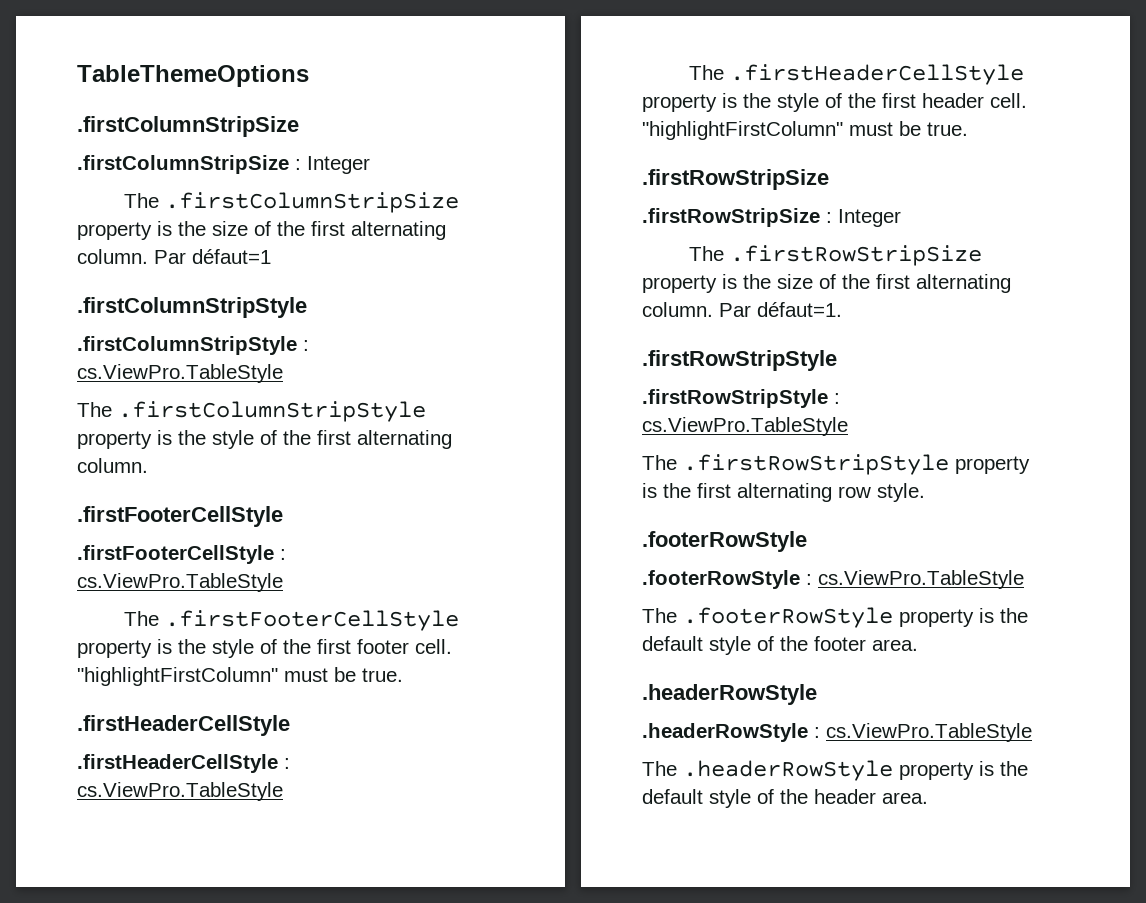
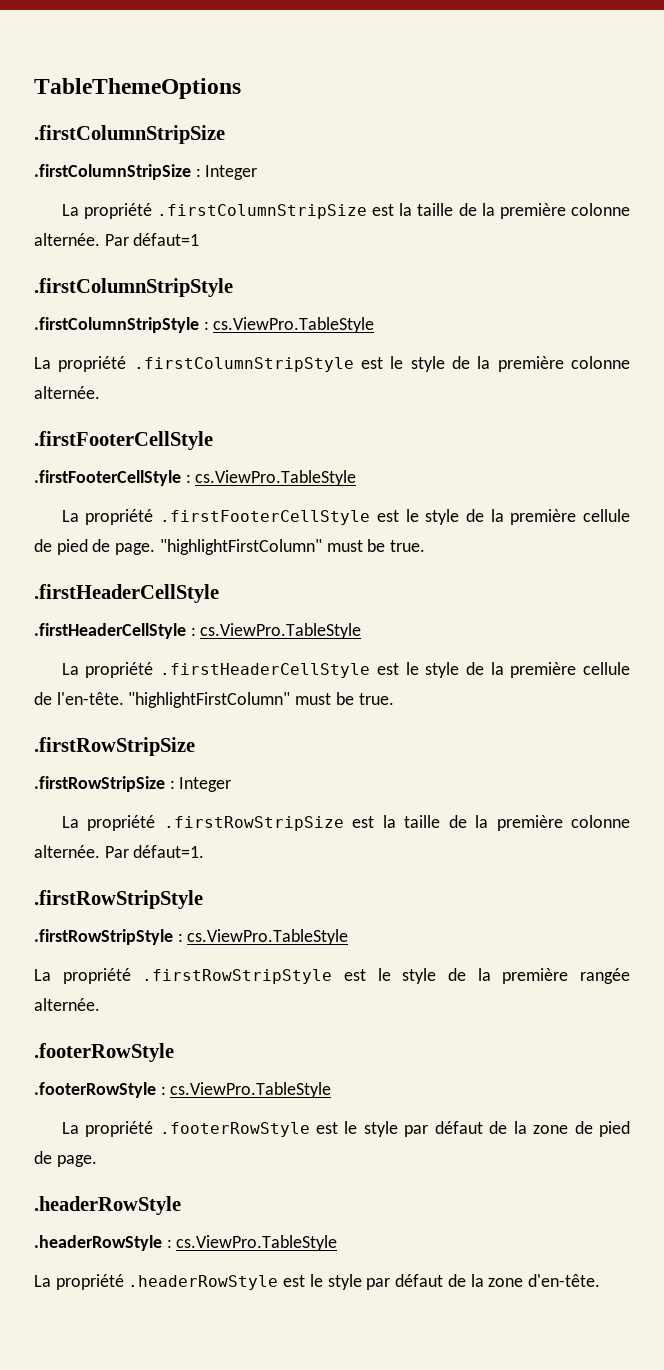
[123,192,459,213] [77,221,446,240] [77,249,148,264] The .firstColumnStripSize property is the size of the first alternating column. -> [61,203,630,219] [34,233,100,246] La propriété .firstColumnStripSize est la taille de la première colonne alternée.
[77,401,426,422] [77,430,452,449] [77,458,148,473] [77,506,283,527] [77,545,286,564] [77,573,283,592] [123,610,459,631] [77,639,452,658] The .firstColumnStripStyle property is the style of the first alternating column. // .firstFooterCellStyle // .firstFooterCellStyle : cs.ViewPro.TableStyle // The .firstFooterCellStyle property is the style of the first footer cell. -> [34,356,630,372] [34,386,100,399] [34,431,213,450] [34,470,357,486] [61,509,630,525] [34,539,156,555] La propriété .firstColumnStripStyle est le style de la première colonne alternée. // .firstFooterCellStyle // .firstFooterCellStyle : cs.ViewPro.TableStyle // La propriété .firstFooterCellStyle est le style de la première cellule de pied de page.
[688,64,1024,85] [642,93,1027,112] The .firstHeaderCellStyle property is the style of the first header cell. -> [61,662,630,678] [34,692,124,705] La propriété .firstHeaderCellStyle est le style de la première cellule de l'en-tête.
[688,245,982,266] [642,274,1011,293] [642,302,713,317] The .firstRowStripSize property is the size of the first alternating column. -> [61,815,630,831] [34,845,100,858] La propriété .firstRowStripSize est la taille de la première colonne alternée.
[642,454,1030,475] [642,483,925,502] [642,531,807,552] [642,570,1024,589] [642,607,1028,628] [642,636,918,655] [642,684,817,705] [642,723,1032,742] [642,760,1028,781] [642,789,928,808] The .firstRowStripStyle property is the first alternating row style. // .footerRowStyle // .footerRowStyle : cs.ViewPro.TableStyle // The .footerRowStyle property is the default style of the footer area. // .headerRowStyle // .headerRowStyle : cs.ViewPro.TableStyle // The .headerRowStyle property is the default style of the header area. -> [34,968,631,984] [34,998,100,1011] [34,1043,174,1062] [34,1082,332,1098] [61,1121,630,1137] [34,1151,97,1167] [34,1196,181,1215] [34,1235,338,1251] [34,1274,600,1290] La propriété .firstRowStripStyle est le style de la première rangée alternée. // .footerRowStyle // .footerRowStyle : cs.ViewPro.TableStyle // La propriété .footerRowStyle est le style par défaut de la zone de pied de page. // .headerRowStyle // .headerRowStyle : cs.ViewPro.TableStyle // La propriété .headerRowStyle est le style par défaut de la zone d'en-tête.

